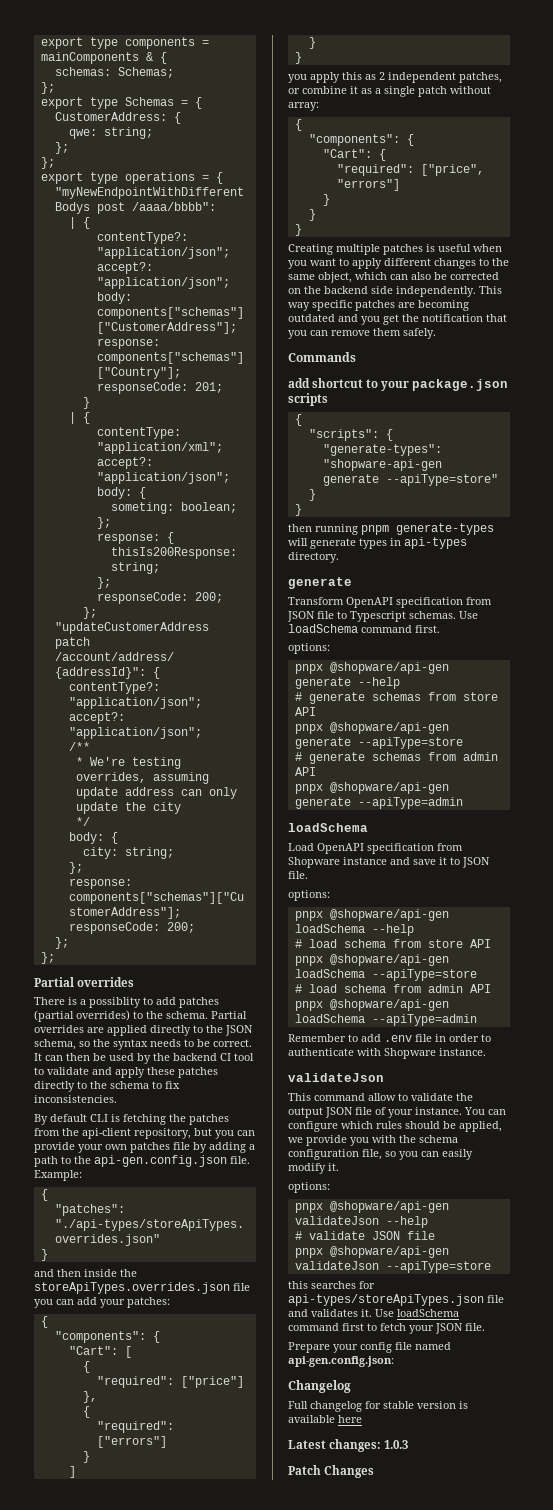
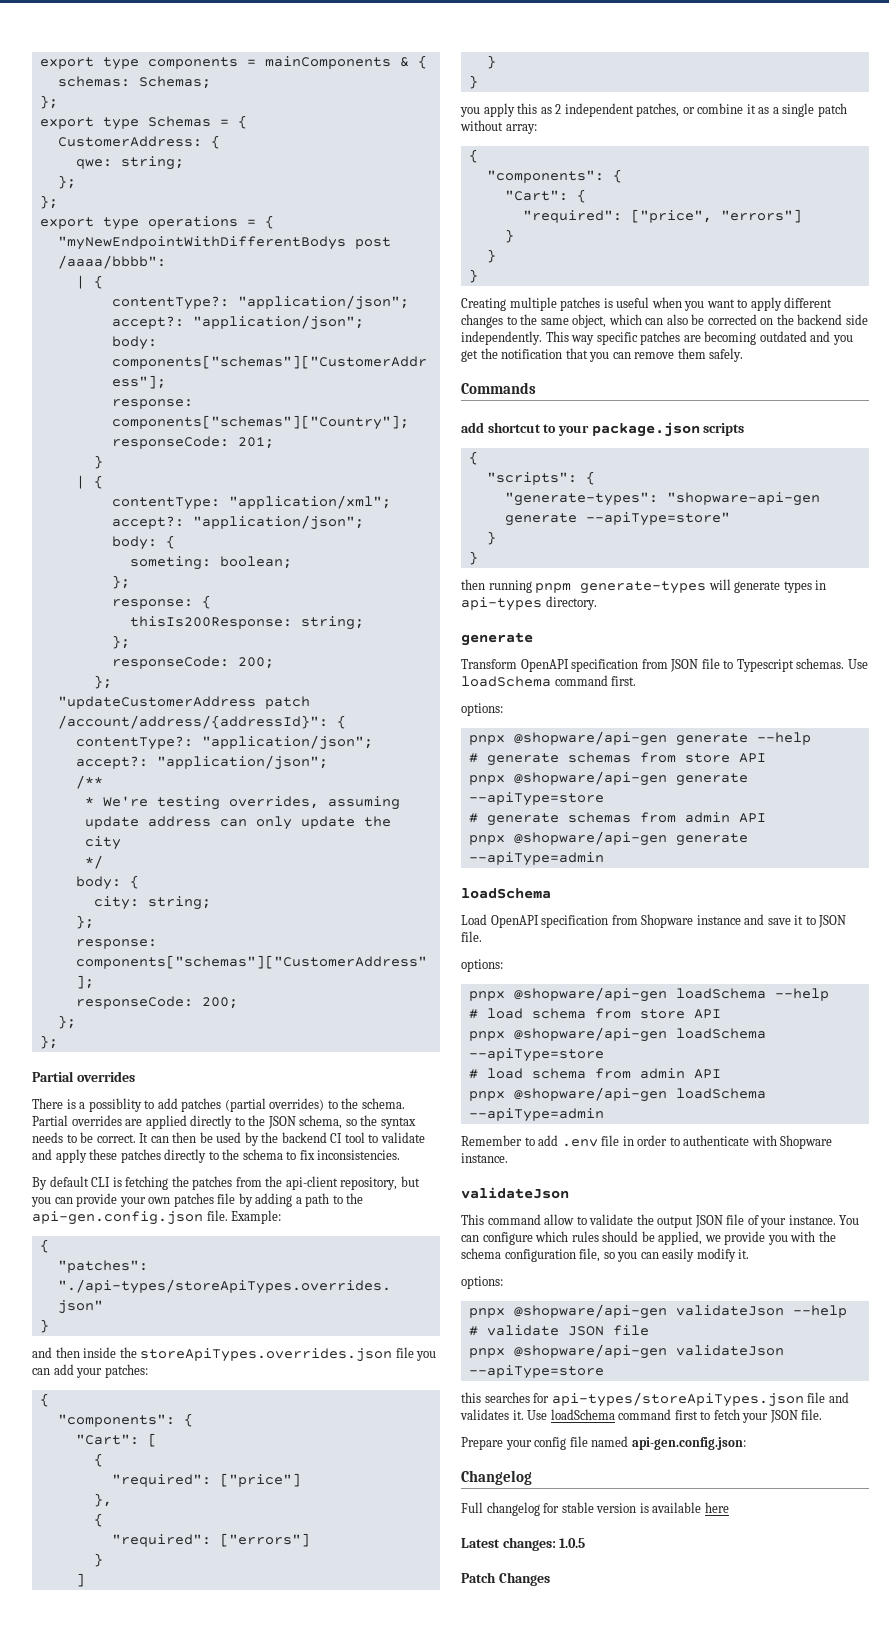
[384,1440,409,1449] 1.0.3 -> [559,1538,586,1548] 1.0.5

